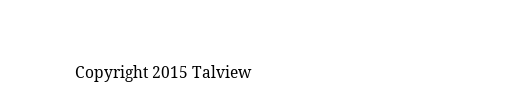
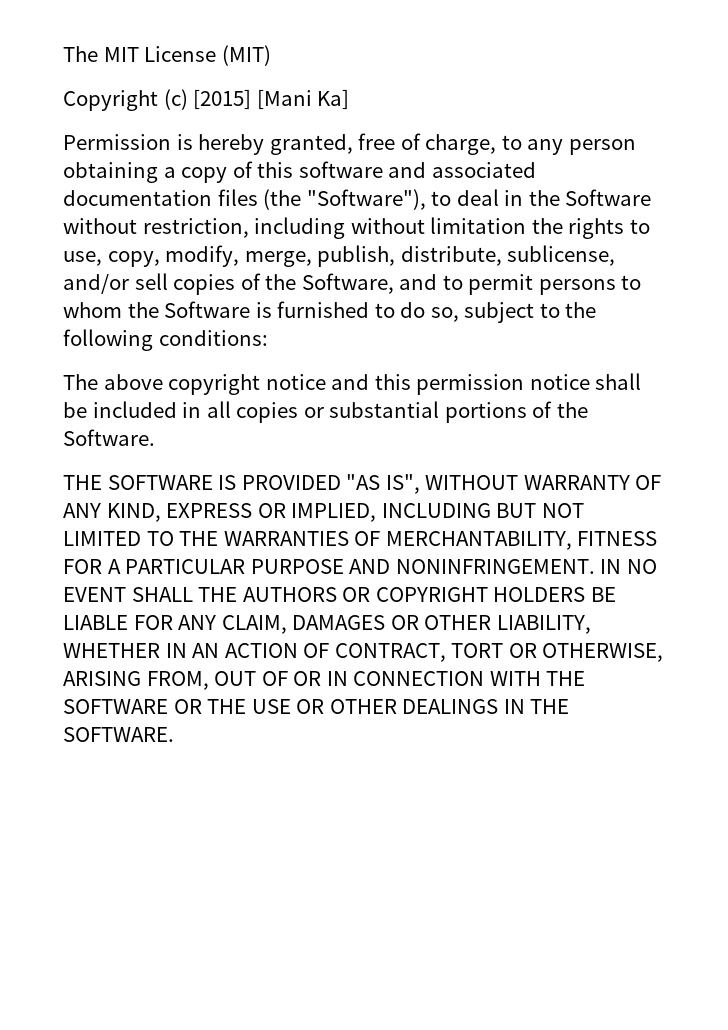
[75,65,253,82] Copyright 2015 Talview -> [63,45,271,66] [63,89,350,111] [63,133,636,155] [63,161,536,183] [63,189,652,210] [63,217,650,239] [63,245,616,267] [63,273,642,295] [63,301,597,323] [63,329,268,351] [63,373,642,395] [63,401,588,423] [63,429,155,446] [63,474,662,494] [63,503,584,522] [63,531,658,550] [63,559,657,574] [63,587,616,602] [63,615,591,634] [63,643,664,662] [63,671,586,690] [63,699,570,714] [63,727,174,742] The MIT License (MIT) // Copyright (c) [2015] [Mani Ka] // Permission is hereby granted, free of charge, to any person obtaining a copy of this software and associated documentation files (the "Software"), to deal in the Software without restriction, including without limitation the rights to use, copy, modify, merge, publish, distribute, sublicense, and/or sell copies of the Software, and to permit persons to whom the Software is furnished to do so, subject to the following conditions: // The above copyright notice and this permission notice shall be included in all copies or substantial portions of the Software. // THE SOFTWARE IS PROVIDED "AS IS", WITHOUT WARRANTY OF ANY KIND, EXPRESS OR IMPLIED, INCLUDING BUT NOT LIMITED TO THE WARRANTIES OF MERCHANTABILITY, FITNESS FOR A PARTICULAR PURPOSE AND NONINFRINGEMENT. IN NO EVENT SHALL THE AUTHORS OR COPYRIGHT HOLDERS BE LIABLE FOR ANY CLAIM, DAMAGES OR OTHER LIABILITY, WHETHER IN AN ACTION OF CONTRACT, TORT OR OTHERWISE, ARISING FROM, OUT OF OR IN CONNECTION WITH THE SOFTWARE OR THE USE OR OTHER DEALINGS IN THE SOFTWARE.

